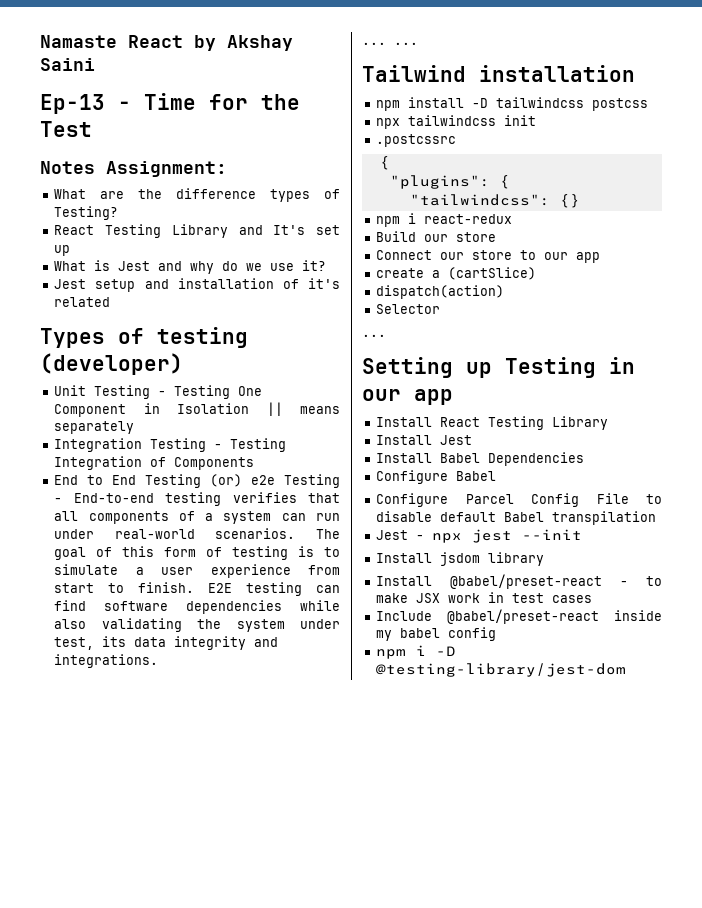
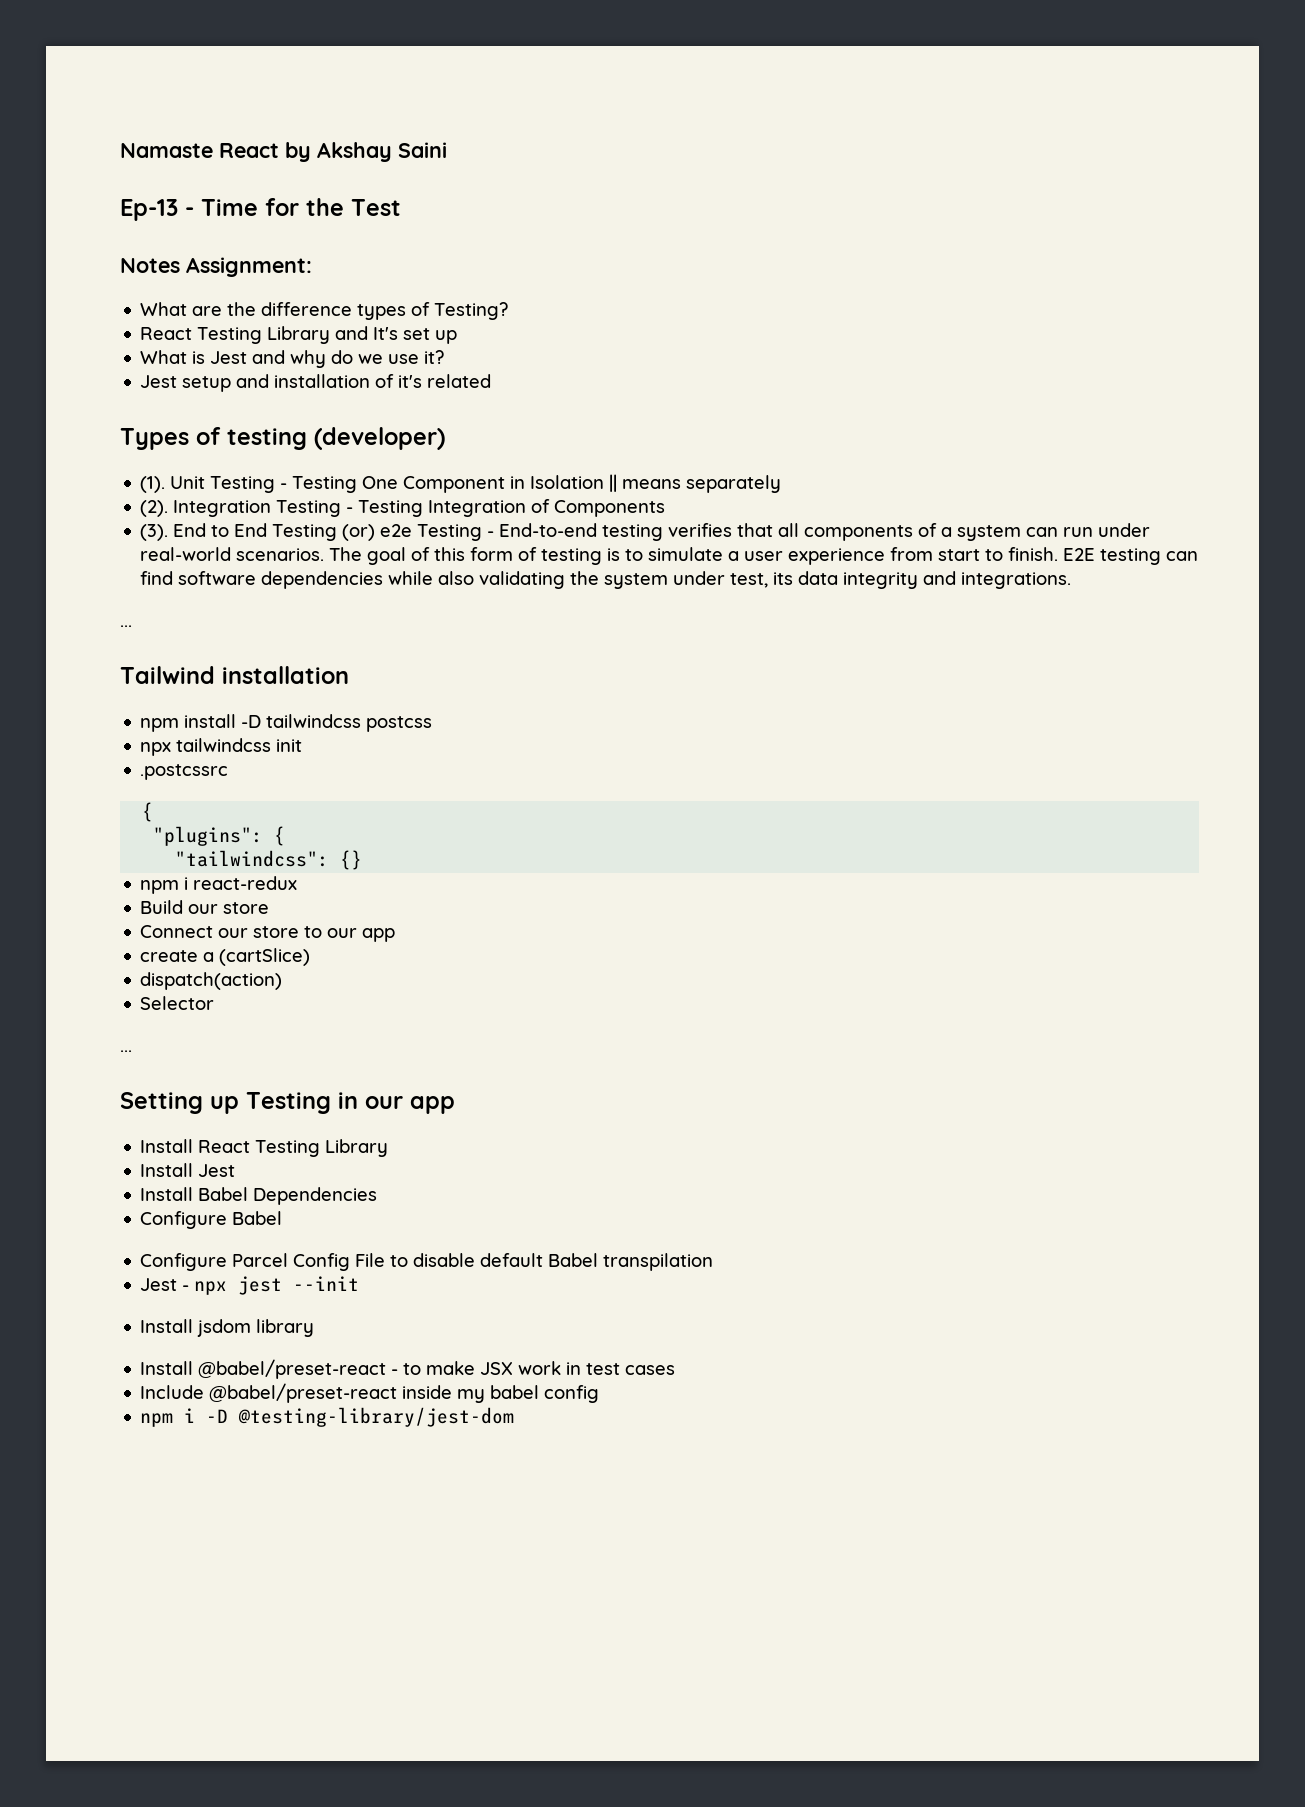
(183, 364) none -> [140,476,166,493] (1).
(135, 427) none -> [140,500,169,517] (2).
(255, 463) none -> [140,524,169,541] (3).
[394,42,418,45] ... -> (132, 626) none

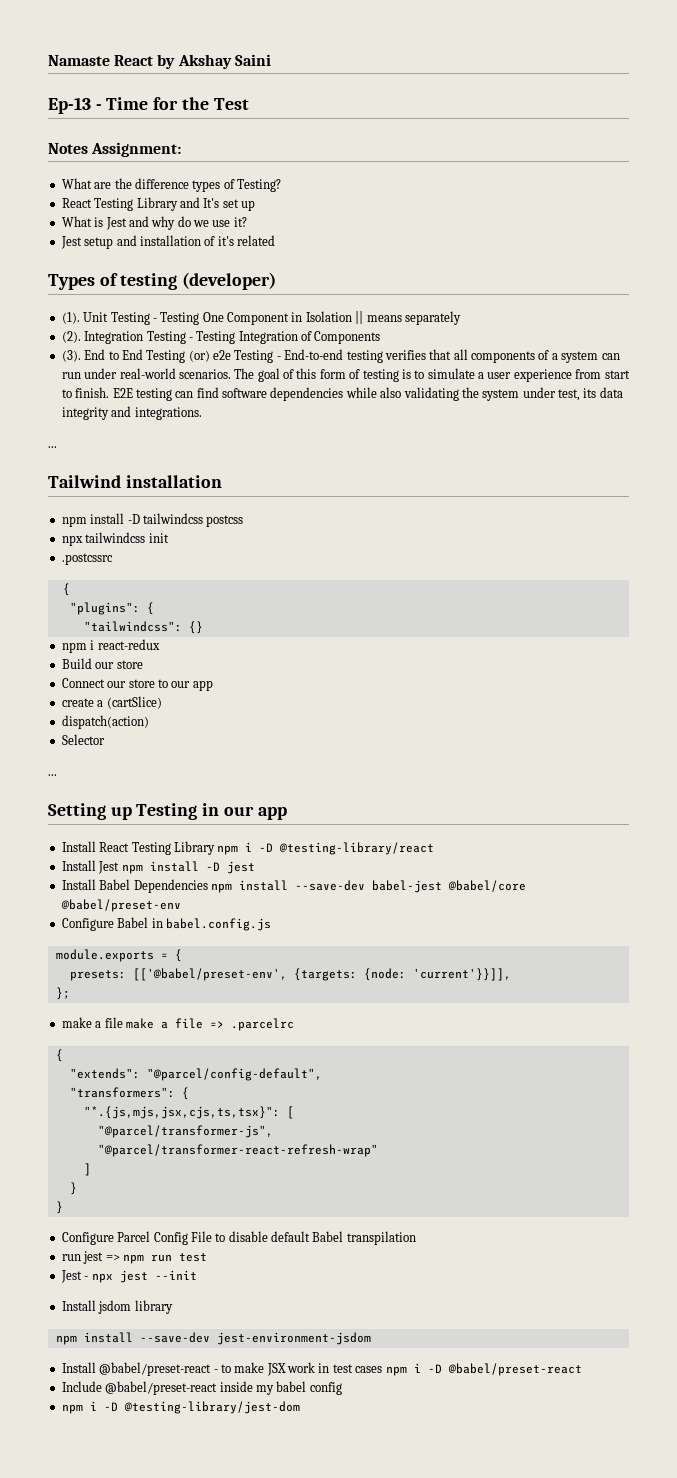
[140,1163,236,1177] [140,1187,378,1205] [140,1211,283,1229] // Install Jest // Install Babel Dependencies // Configure Babel -> [217,842,435,855] [61,860,255,874] [61,879,526,893] [60,899,181,912] [61,917,271,931] [55,949,182,962] [69,968,511,981] [55,987,70,1000] [61,1017,294,1031] [55,1049,63,1062] [69,1068,322,1081] [69,1087,189,1100] [83,1106,294,1119] [97,1125,273,1138] [97,1144,378,1157] [83,1163,91,1176] [69,1182,77,1195] [55,1201,63,1214] npm i -D @testing-library/react // Install Jest npm install -D jest // Install Babel Dependencies npm install --save-dev babel-jest @babel/core @babel/preset-env // Configure Babel in babel.config.js // module.exports = { // presets: [['@babel/preset-env', {targets: {node: 'current'}}]], // }; // make a file make a file => .parcelrc // { // "extends": "@parcel/config-default", // "transformers": { // "*.{js,mjs,jsx,cjs,ts,tsx}": [ // "@parcel/transformer-js", // "@parcel/transformer-react-refresh-wrap" // ] // } // }
(714, 1262) none -> [61,1251,207,1264] // run jest => npm run test
(315, 1328) none -> [55,1332,371,1345] // npm install --save-dev jest-environment-jsdom
(676, 1370) none -> [385,1363,582,1376] npm i -D @babel/preset-react

